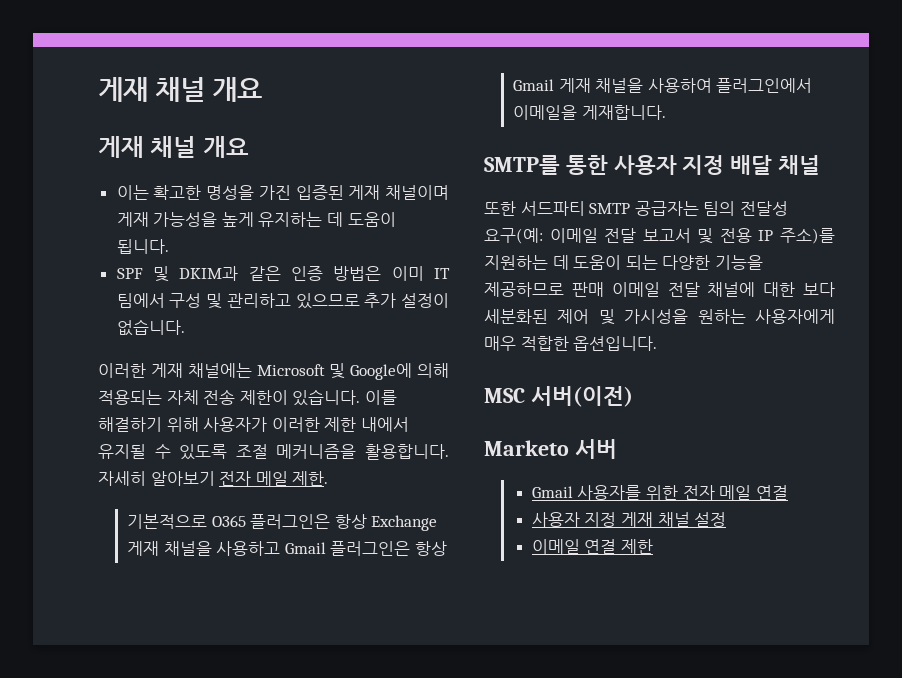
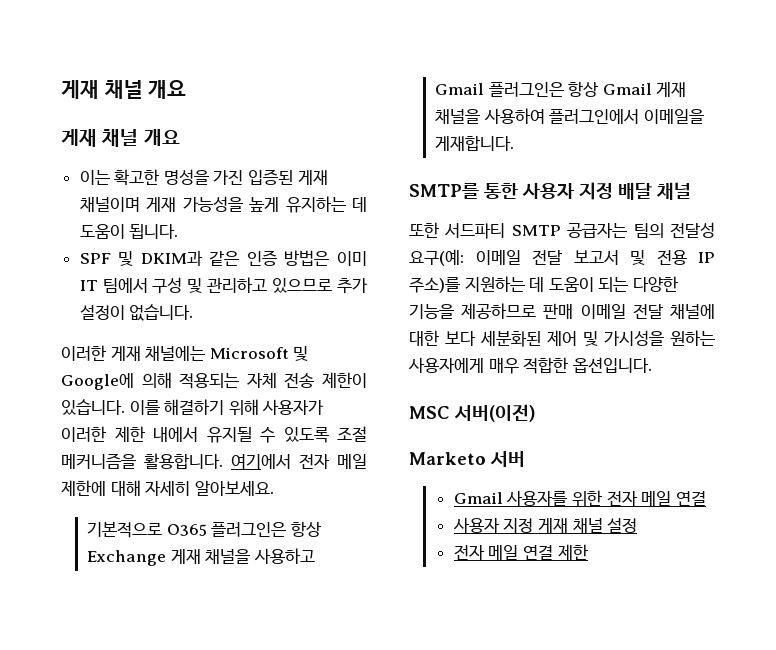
[98,471,329,486] 자세히 알아보기 전자 메일 제한. -> [231,454,367,469] [61,480,274,496] 여기에서 전자 메일 제한에 대해 자세히 알아보세요.
[531,539,580,554] 이메일 -> [453,545,519,560] 전자 메일

